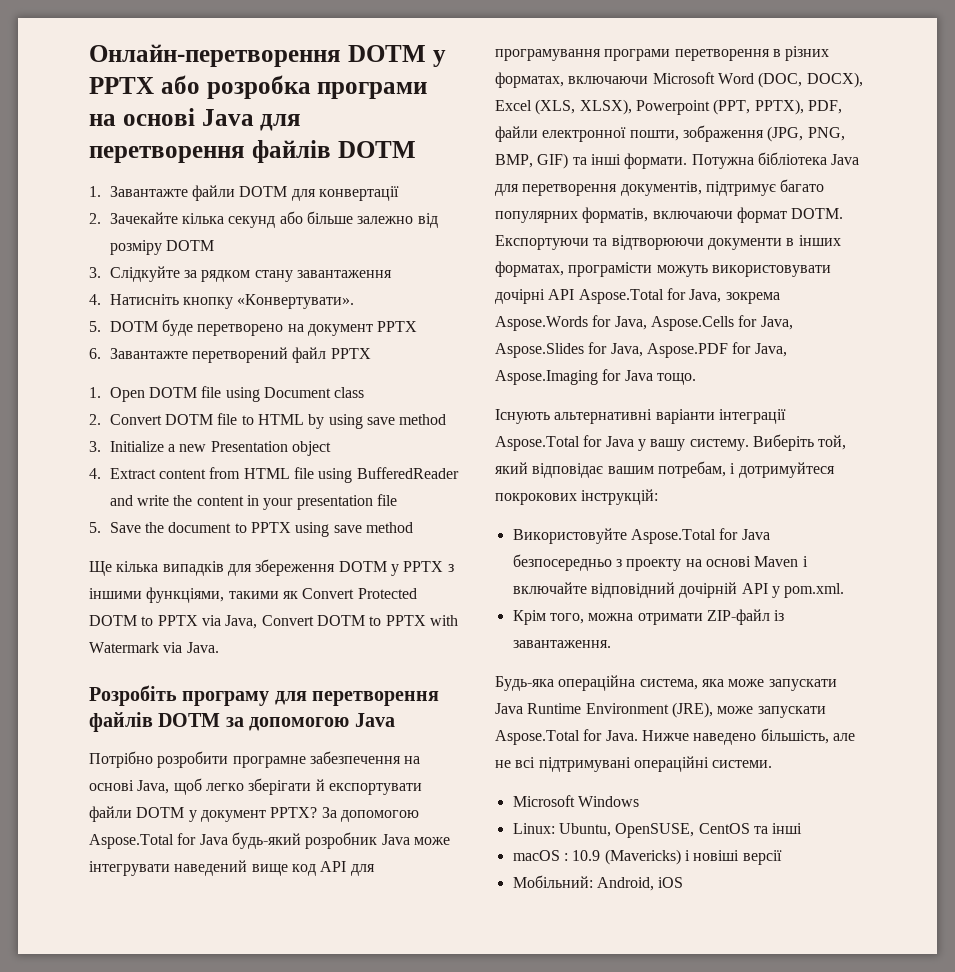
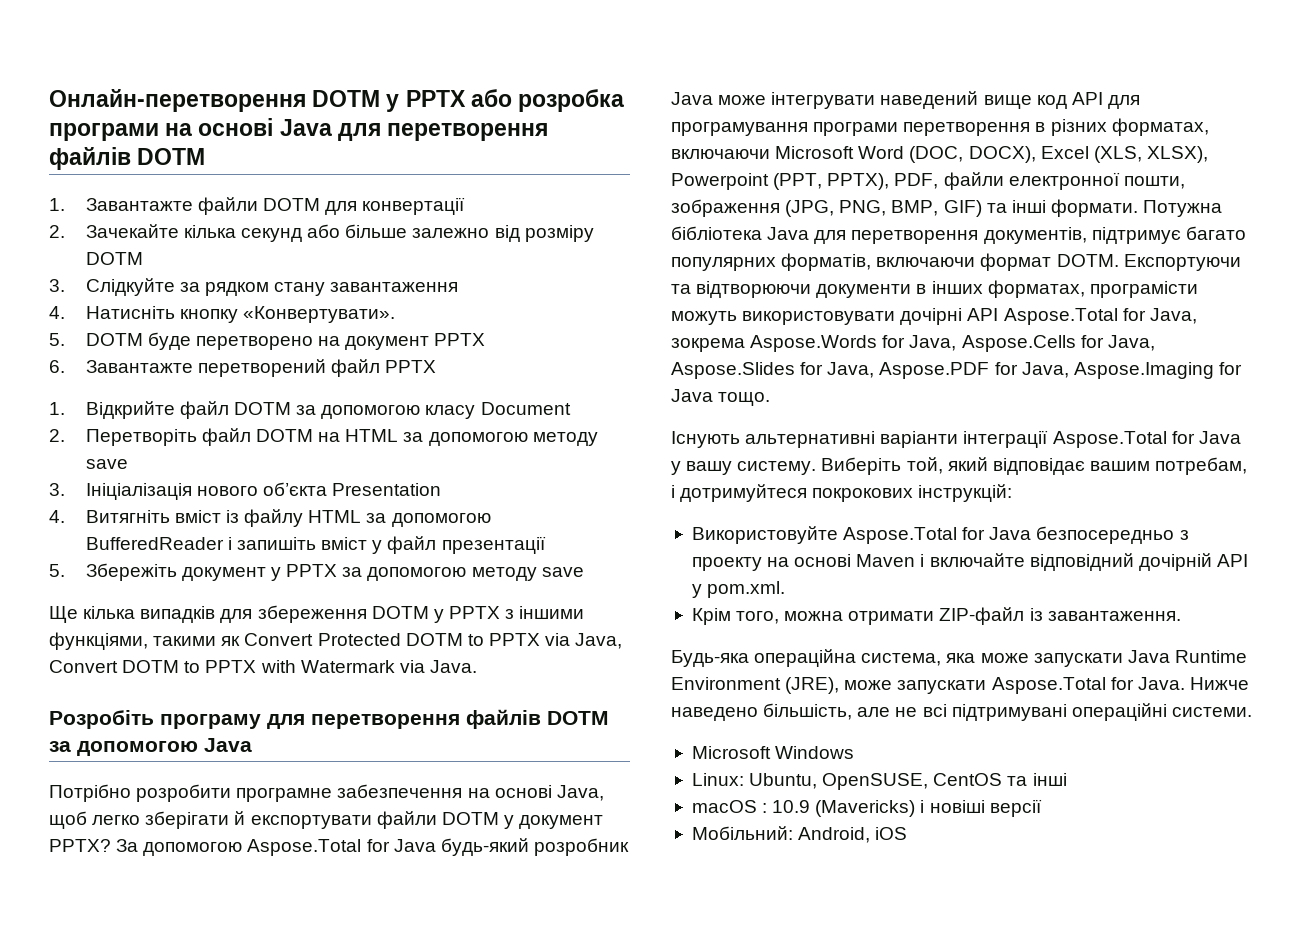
[109,386,260,402] Open DOTM file using -> [85,401,476,419] Відкрийте файл DOTM за допомогою класу
[334,387,365,398] [89,413,447,429] [89,441,207,452] class // 2. Convert DOTM file to HTML by using save method // 3. Initialize a new -> [49,428,598,446] [85,459,128,469] [49,482,327,500] // 2. Перетворіть файл DOTM на HTML за допомогою методу save // 3. Ініціалізація нового об’єкта
[292,441,332,456] [89,467,459,483] [109,494,398,510] [89,522,414,537] object // 4. Extract content from HTML file using BufferedReader and write the content in your presentation file // 5. Save the document to PPTX using save method -> [49,509,491,527] [85,536,546,554] [49,563,584,581] // 4. Витягніть вміст із файлу HTML за допомогою BufferedReader і запишіть вміст у файл презентації // 5. Збережіть документ у PPTX за допомогою методу save

